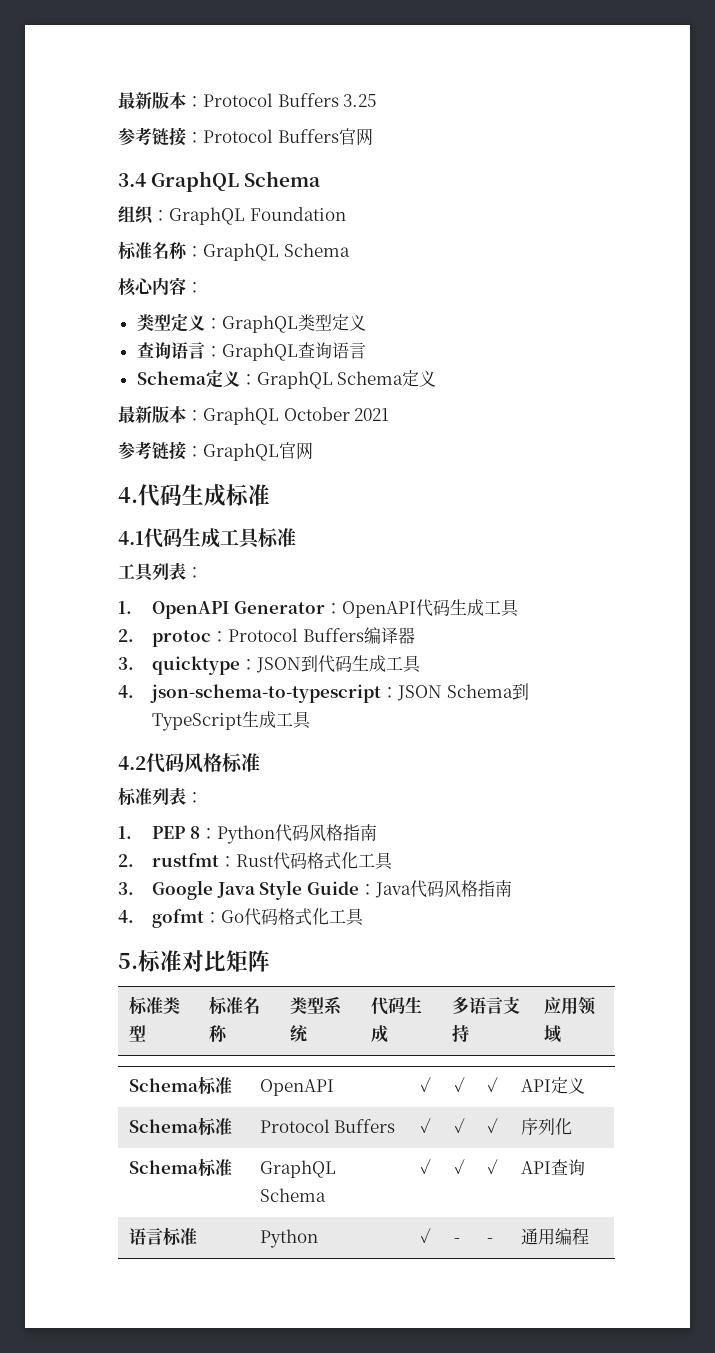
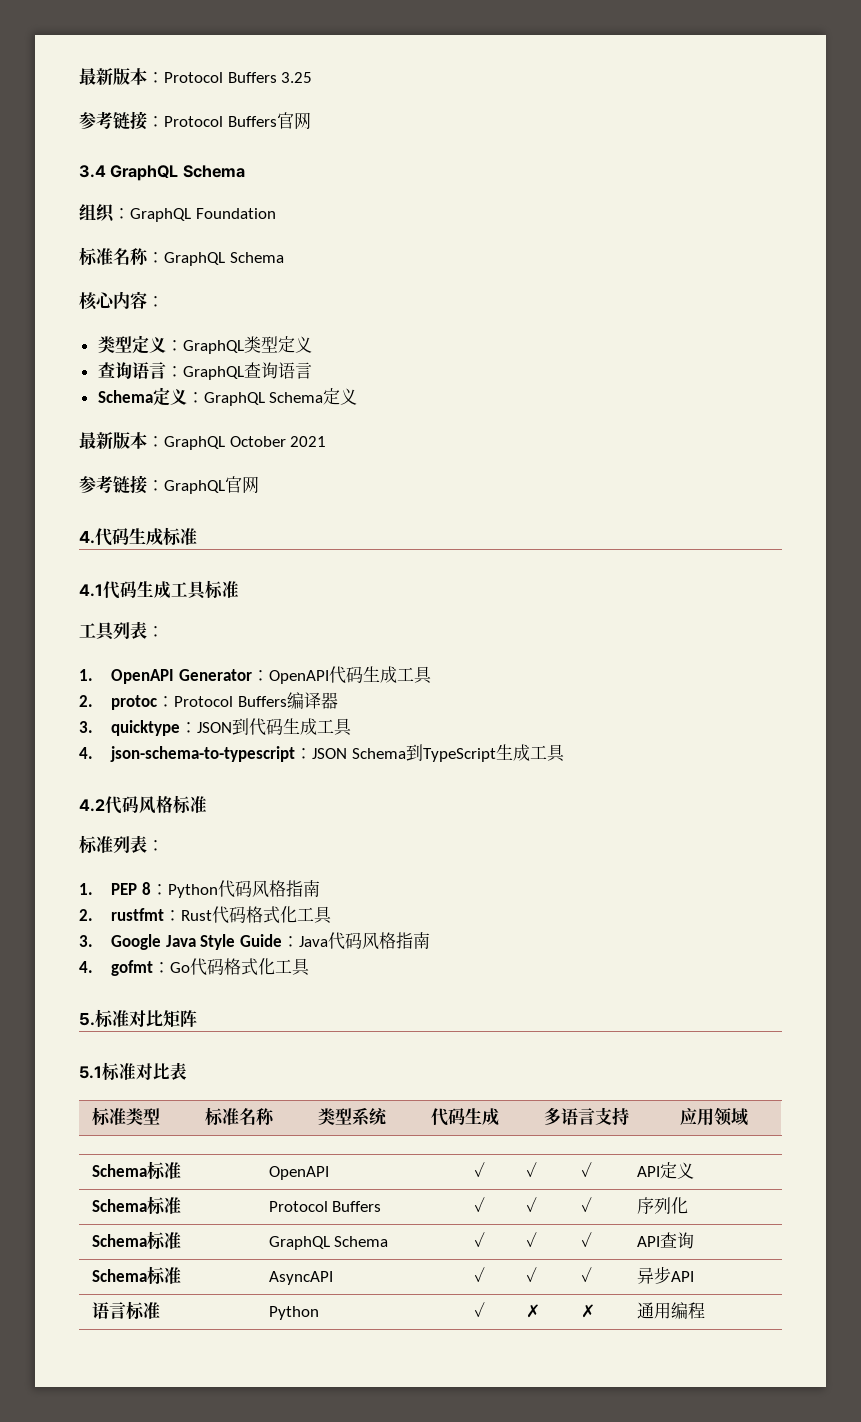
(270, 961) none -> [79,1062,187,1080] // 5.1标准对比表
(585, 1167) none -> [91,1266,181,1285] [268,1271,333,1285] [473,1267,485,1282] [525,1267,537,1282] [580,1267,592,1282] [636,1266,694,1284] // Schema标准 | AsyncAPI | ✓ | ✓ | ✓ | 异步API
[453,1238,460,1243] [486,1238,493,1243] - | - -> [525,1304,540,1318] [580,1304,595,1318] ✗ | ✗

